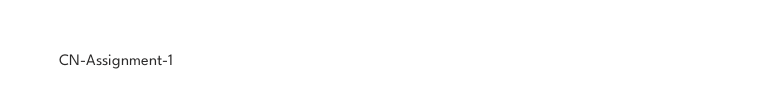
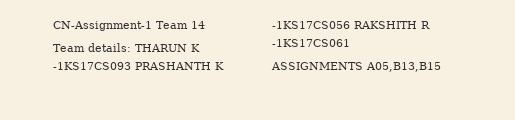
(173, 61) none -> [156,21,205,29] [53,43,200,52] [53,62,224,70] [272,21,430,29] [272,39,350,47] [271,62,441,72] Team 14 // Team details: THARUN K -1KS17CS093 PRASHANTH K -1KS17CS056 RAKSHITH R -1KS17CS061 // ASSIGNMENTS A05,B13,B15

